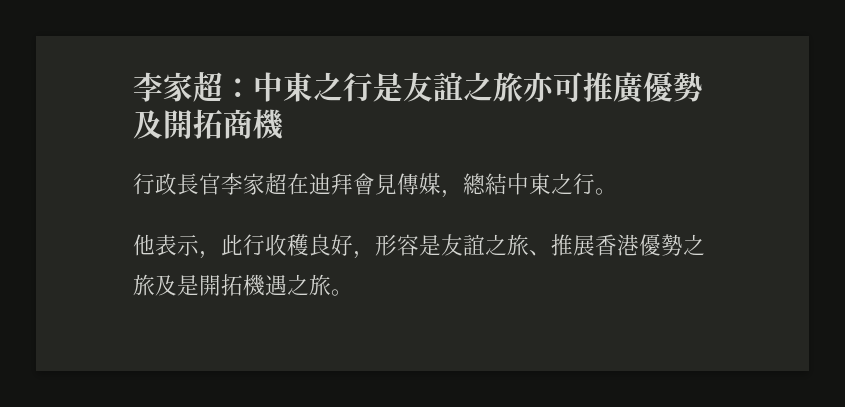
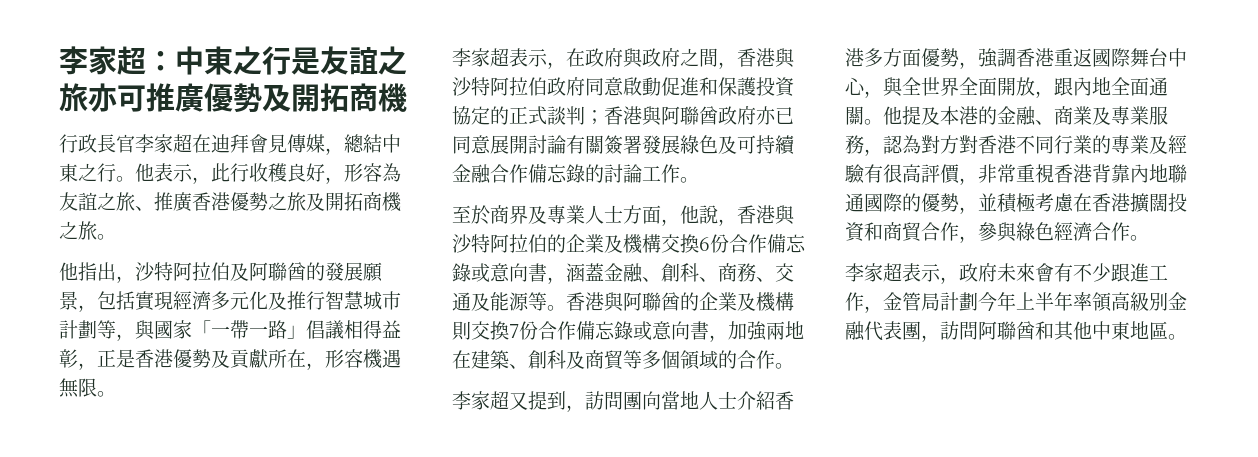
(617, 191) // -> (135, 179) none
[419,234,441,256] 是 -> [382,163,401,182] 為
[573,235,595,256] 展 -> [173,192,193,212] 廣
[177,274,287,296] 是開拓機遇 -> [325,192,402,212] 開拓商機
(353, 292) none -> [59,262,383,283] [59,291,401,312] [59,320,401,341] [59,349,401,370] [59,378,116,398] [452,48,795,69] [452,77,795,97] [452,106,794,126] [452,135,796,155] [452,164,699,184] [452,205,795,226] [452,234,806,254] [452,263,794,284] [452,292,794,312] [452,321,804,342] [452,350,794,370] [452,391,794,412] [845,48,1187,69] [845,77,1168,98] [845,106,1168,126] [845,135,1187,156] [844,164,1188,185] [845,193,1187,214] [845,222,1149,243] [845,263,1168,284] [845,292,1187,313] [845,321,1187,342] // 他指出，沙特阿拉伯及阿聯酋的發展願景，包括實現經濟多元化及推行智慧城巿計劃等，與國家「一帶一路」倡議相得益彰，正是香港優勢及貢獻所在，形容機遇無限。 // 李家超表示，在政府與政府之間，香港與沙特阿拉伯政府同意啟動促進和保護投資協定的正式談判；香港與阿聯酋政府亦已同意展開討論有關簽署發展綠色及可持續金融合作備忘錄的討論工作。 // 至於商界及專業人士方面，他說，香港與沙特阿拉伯的企業及機構交換6份合作備忘錄或意向書，涵蓋金融、創科、商務、交通及能源等。香港與阿聯酋的企業及機構則交換7份合作備忘錄或意向書，加強兩地在建築、創科及商貿等多個領域的合作。 // 李家超又提到，訪問團向當地人士介紹香港多方面優勢，強調香港重返國際舞台中心，與全世界全面開放，跟內地全面通關。他提及本港的金融、商業及專業服務，認為對方對香港不同行業的專業及經驗有很高評價，非常重視香港背靠內地聯通國際的優勢，並積極考慮在香港擴闊投資和商貿合作，參與綠色經濟合作。 // 李家超表示，政府未來會有不少跟進工作，金管局計劃今年上半年率領高級別金融代表團，訪問阿聯酋和其他中東地區。

